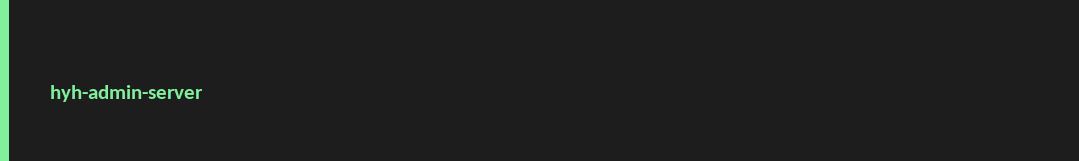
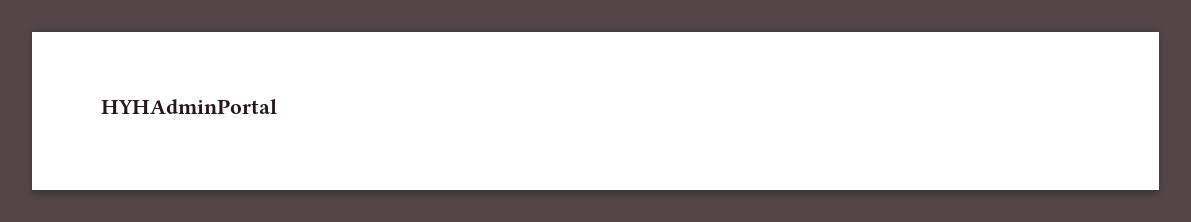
[50,85,203,102] hyh-admin-server -> [101,99,277,114] HYHAdminPortal

